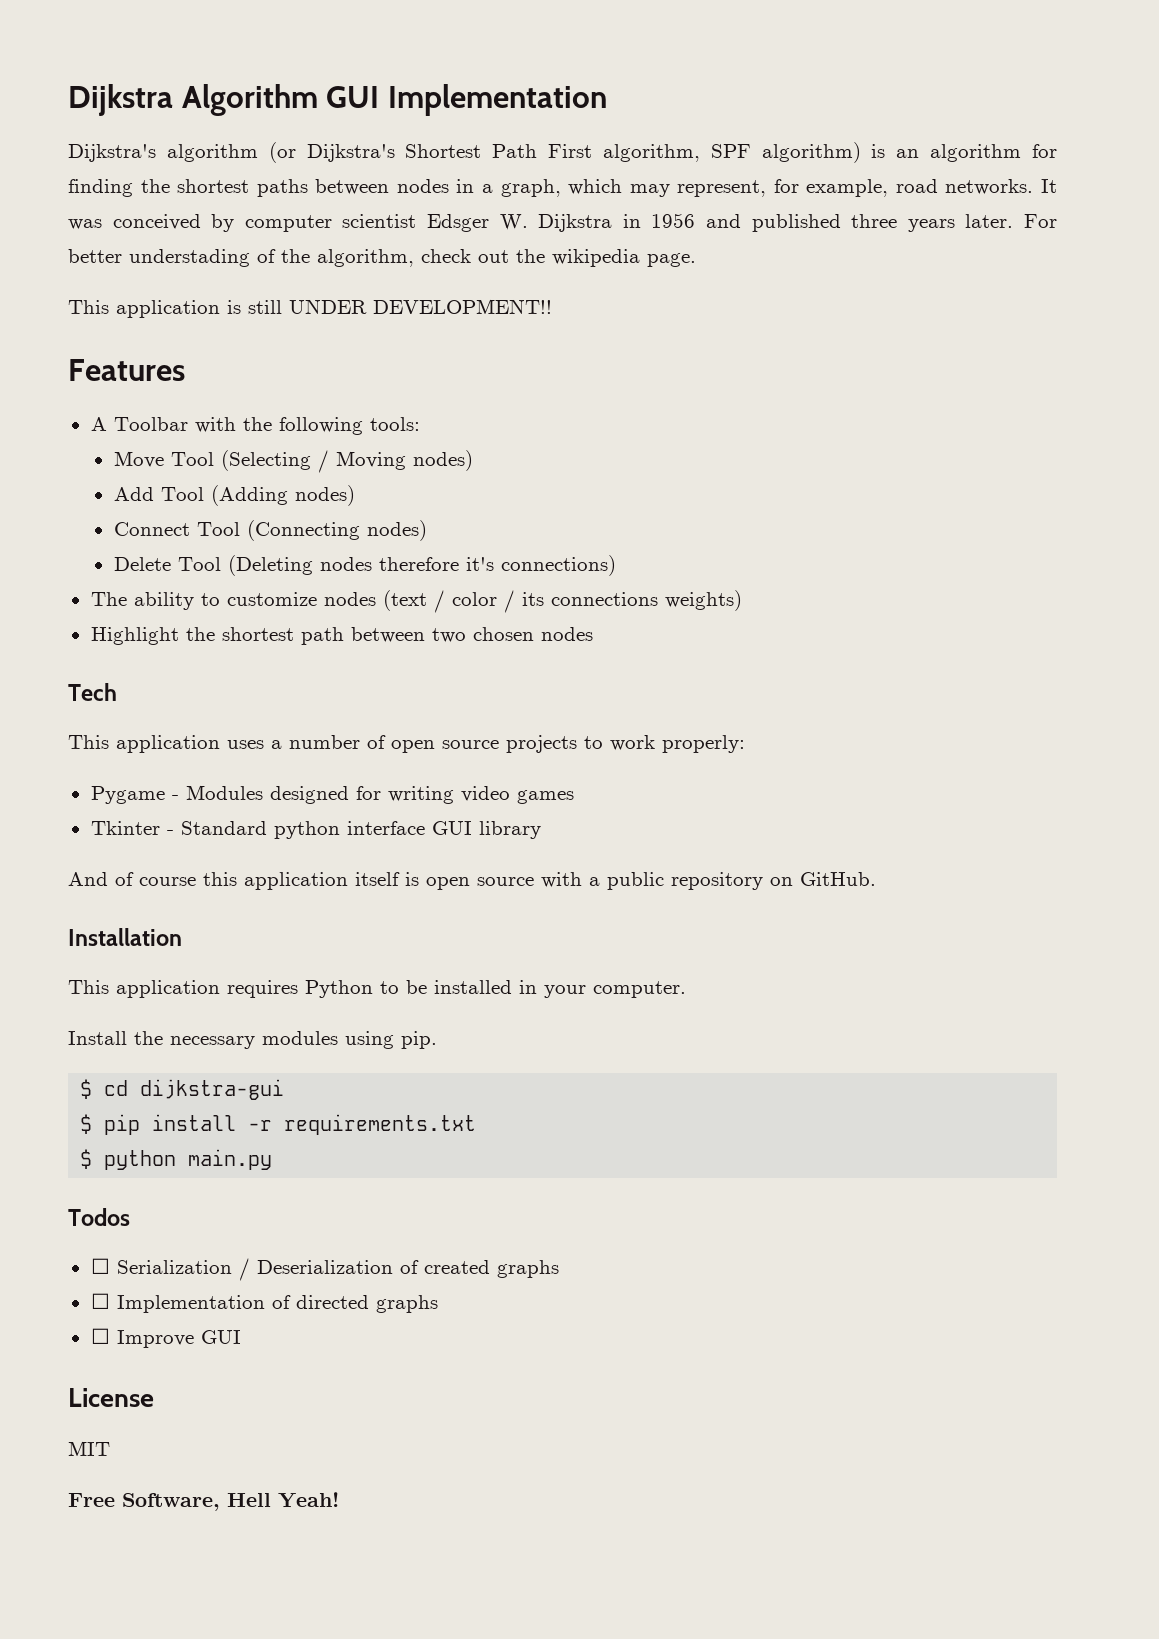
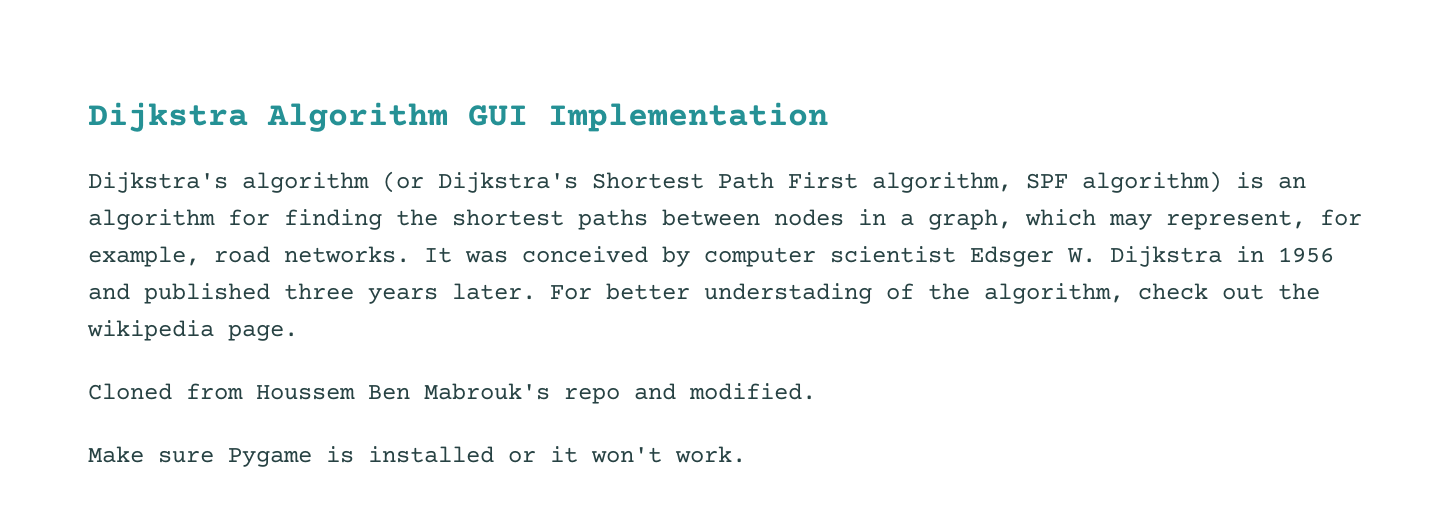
[68,299,552,318] [68,359,185,381] [90,417,420,435] [113,450,473,473] [113,485,355,506] [113,520,427,541] [113,555,616,576] [90,590,742,613] [90,627,593,645] [68,683,117,701] [68,735,745,753] [90,785,574,804] [90,821,541,839] [68,872,876,890] [68,928,182,946] [68,980,686,998] [68,1031,437,1049] [80,1079,285,1100] [80,1114,477,1135] [80,1149,273,1170] [68,1208,130,1226] [90,1258,559,1281] [90,1293,438,1313] [90,1328,241,1348] [68,1388,154,1407] [68,1441,110,1456] [68,1492,339,1511] This application is still UNDER DEVELOPMENT!! // Features // A Toolbar with the following tools: // Move Tool (Selecting / Moving nodes) // Add Tool (Adding nodes) // Connect Tool (Connecting nodes) // Delete Tool (Deleting nodes therefore it's connections) // The ability to customize nodes (text / color / its connections weights) // Highlight the shortest path between two chosen nodes // Tech // This application uses a number of open source projects to work properly: // Pygame - Modules designed for writing video games // Tkinter - Standard python interface GUI library // And of course this application itself is open source with a public repository on GitHub. // Installation // This application requires Python to be installed in your computer. // Install the necessary modules using pip. // $ cd dijkstra-gui // $ pip install -r requirements.txt // $ python main.py // Todos // ☐ Serialization / Deserialization of created graphs // ☐ Implementation of directed graphs // ☐ Improve GUI // License // MIT // Free Software, Hell Yeah! -> [88,383,816,404] [88,446,746,467] Cloned from Houssem Ben Mabrouk's repo and modified. // Make sure Pygame is installed or it won't work.

